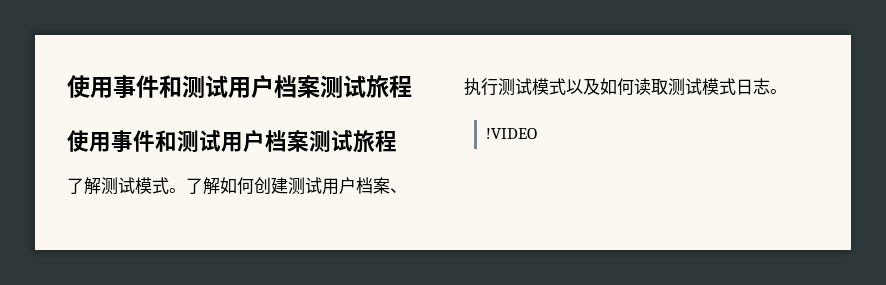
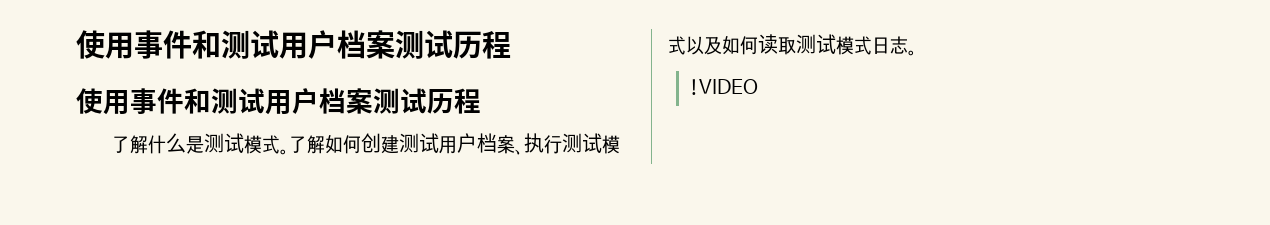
[67,75,389,98] 使用事件和测试用户档案测试旅 -> [76,30,482,59] 使用事件和测试用户档案测试历
[353,130,375,153] 旅 -> [427,89,454,114] 历
(101, 186) none -> [147,133,204,154] 什么是

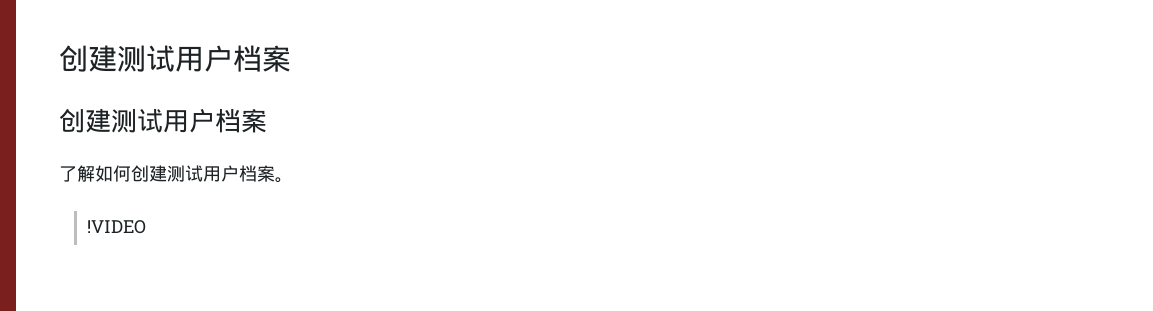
[76,30,511,59] [76,88,481,115] [111,133,325,155] 使用事件和测试用户档案测试历程 // 使用事件和测试用户档案测试历程 // 了解什么是测试模式。了解 -> [59,45,291,72] [59,108,267,133] [59,165,95,182] 创建测试用户档案 // 创建测试用户档案 // 了解
[514,133,620,155] [668,34,908,55] 、执行测试模式以及如何读取测试模式日志 -> (275, 173) none

